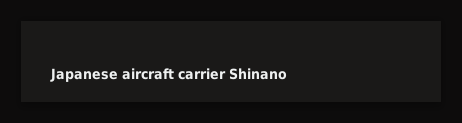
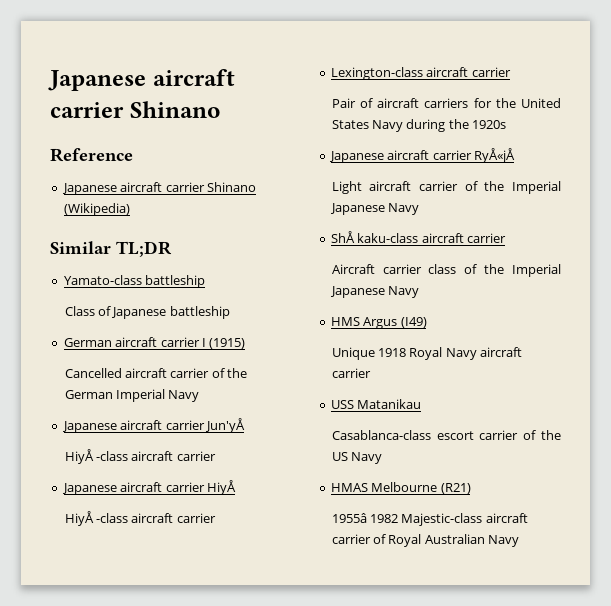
[50,68,287,82] Japanese aircraft carrier Shinano -> [48,69,235,91] [50,101,221,118] [50,148,133,162] [61,182,256,195] [63,203,130,216] [50,241,172,257] [63,275,206,288] [64,306,230,319] [63,337,246,349] [64,368,248,378] [64,389,200,402] [61,418,245,433] [64,449,216,464] [61,480,236,495] [64,511,216,526] [330,67,511,80] [331,98,561,108] [331,119,507,132] [328,148,515,163] [331,181,561,194] [329,203,420,215] [330,231,506,243] [331,264,561,277] [329,286,420,298] [330,317,427,329] [331,347,523,360] [331,368,371,378] [330,399,422,409] [331,430,561,440] [331,452,383,464] [330,482,471,494] [331,513,528,526] [331,534,520,547] Japanese aircraft carrier Shinano // Reference // Japanese aircraft carrier Shinano (Wikipedia) // Similar TL;DR // Yamato-class battleship // Class of Japanese battleship // German aircraft carrier I (1915) // Cancelled aircraft carrier of the German Imperial Navy // Japanese aircraft carrier Jun'yÅ // HiyÅ -class aircraft carrier // Japanese aircraft carrier HiyÅ // HiyÅ -class aircraft carrier // Lexington-class aircraft carrier // Pair of aircraft carriers for the United States Navy during the 1920s // Japanese aircraft carrier RyÅ«jÅ // Light aircraft carrier of the Imperial Japanese Navy // ShÅ kaku-class aircraft carrier // Aircraft carrier class of the Imperial Japanese Navy // HMS Argus (I49) // Unique 1918 Royal Navy aircraft carrier // USS Matanikau // Casablanca-class escort carrier of the US Navy // HMAS Melbourne (R21) // 1955â 1982 Majestic-class aircraft carrier of Royal Australian Navy

